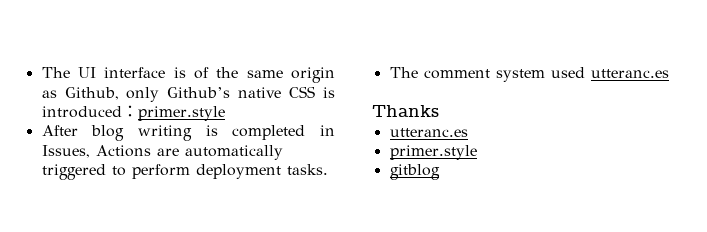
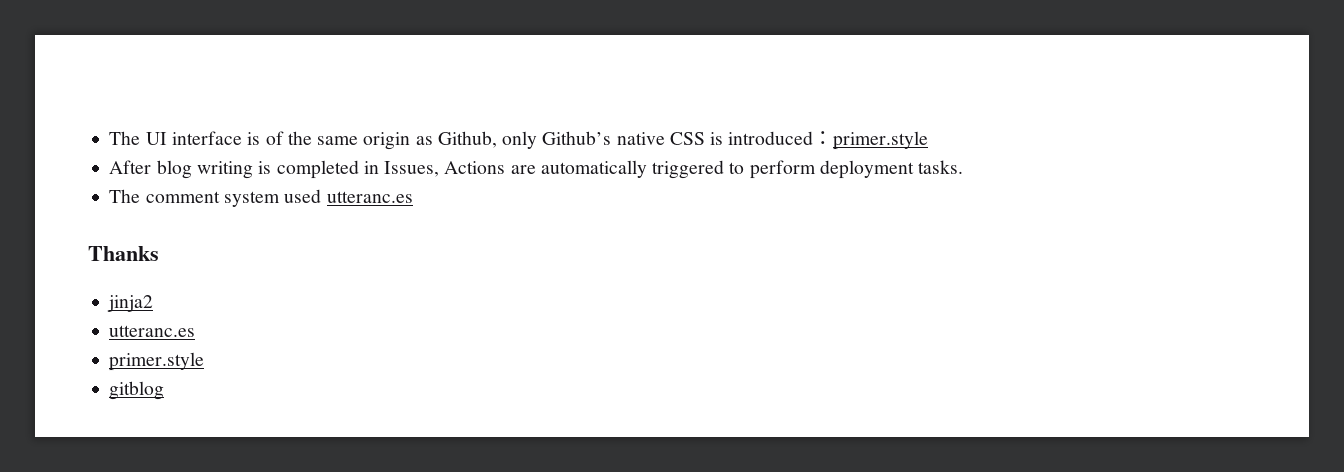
(439, 111) none -> [107,295,154,312] // jinja2

